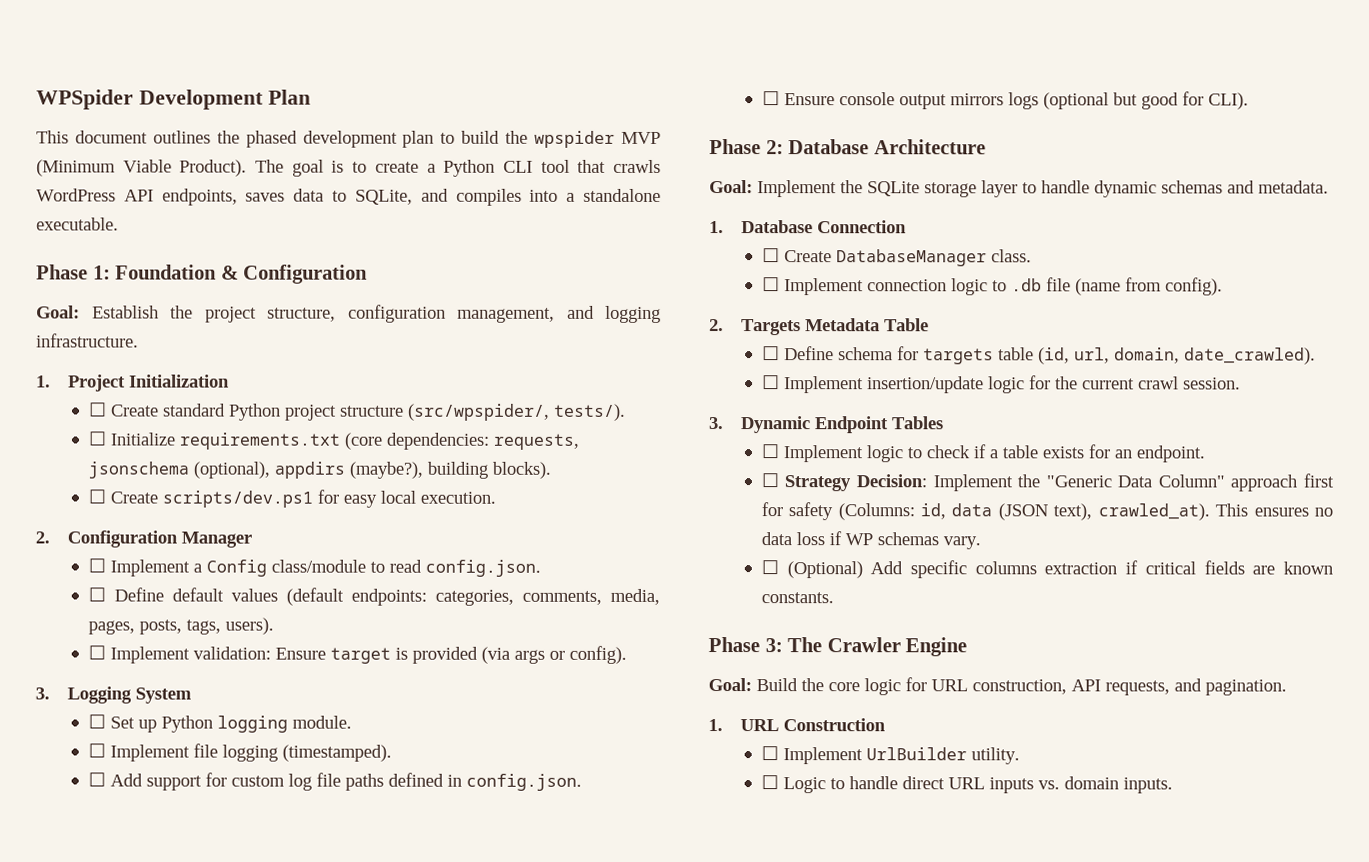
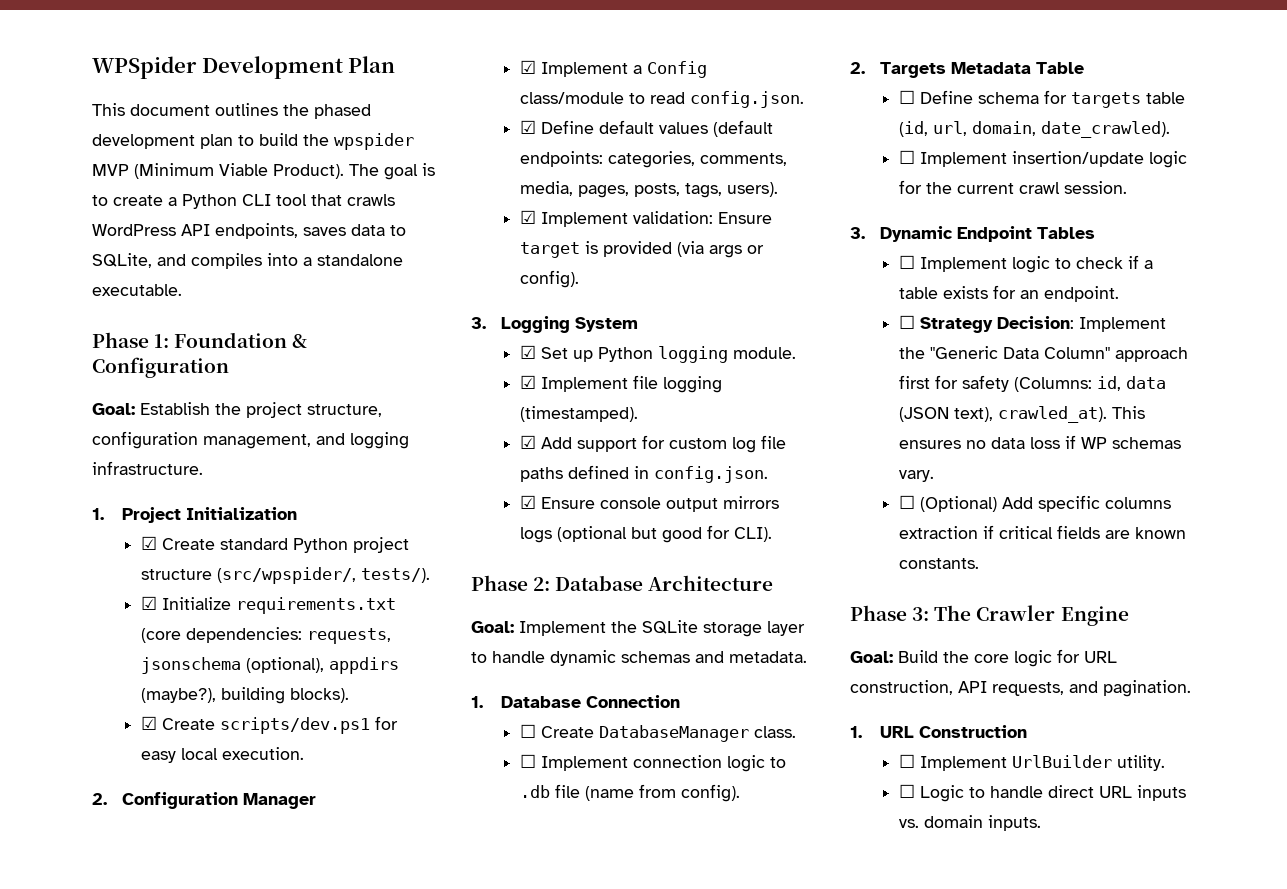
[88,402,107,417] ☐ -> [141,536,158,550] ☑
[87,431,106,446] ☐ -> [141,596,158,610] ☑
[87,489,106,504] ☐ -> [141,716,158,730] ☑
[87,558,106,573] ☐ -> [520,60,537,74] ☑
[87,587,106,602] ☐ -> [520,120,537,134] ☑
[87,645,106,660] ☐ -> [520,210,537,224] ☑
[87,714,106,729] ☐ -> [520,345,537,359] ☑
[87,743,106,758] ☐ -> [520,375,537,389] ☑
[87,772,106,787] ☐ -> [520,435,537,449] ☑
[761,91,780,106] ☐ -> [520,495,537,509] ☑

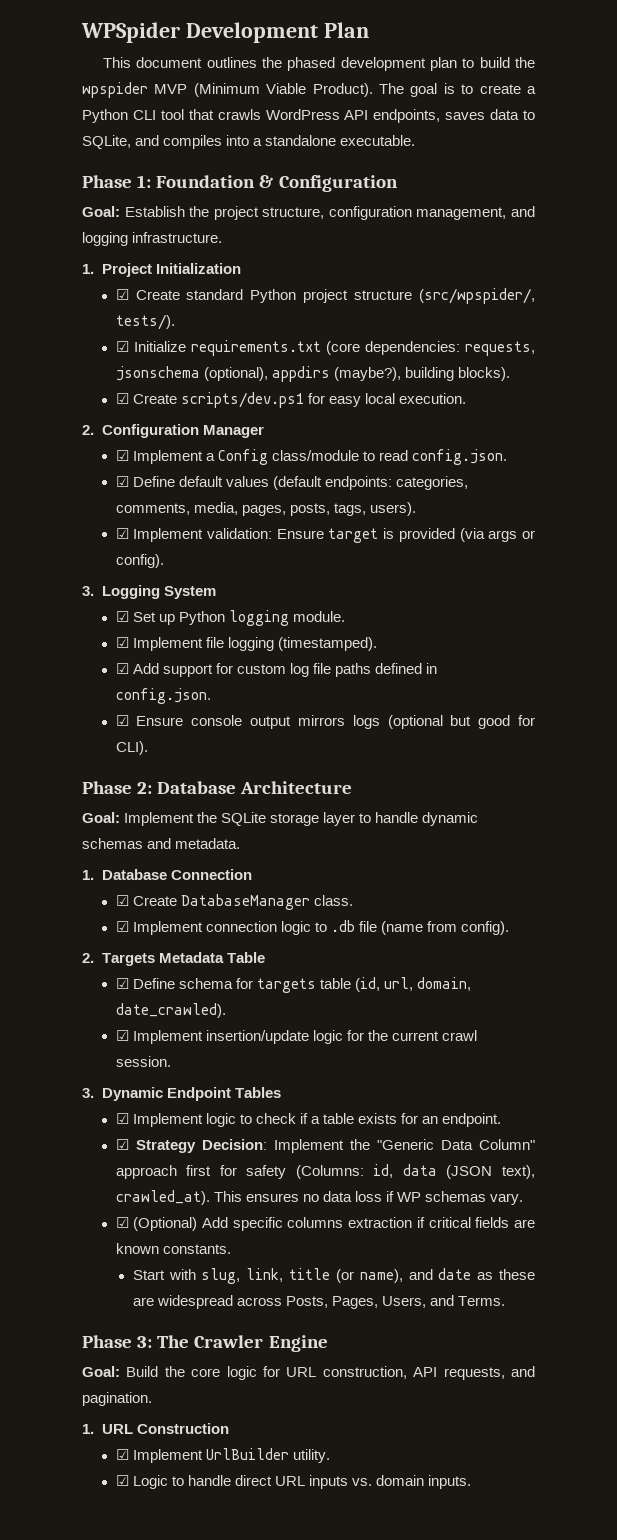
[520,724,537,738] ☐ -> [115,895,129,906] ☑
[520,754,537,768] ☐ -> [115,921,129,932] ☑
[899,90,916,104] ☐ -> [115,978,129,989] ☑
[899,150,916,164] ☐ -> [115,1030,129,1041] ☑
[899,255,916,269] ☐ -> [115,1113,129,1124] ☑
[899,315,916,329] ☐ -> [115,1139,129,1150] ☑
[899,495,916,509] ☐ -> [115,1217,129,1228] ☑
(980, 563) none -> [132,1268,535,1284] [132,1295,506,1309] // Start with slug, link, title (or name), and date as these are widespread across Posts, Pages, Users, and Terms.
[899,754,916,768] ☐ -> [115,1449,129,1460] ☑
[899,784,916,798] ☐ -> [115,1475,129,1486] ☑

